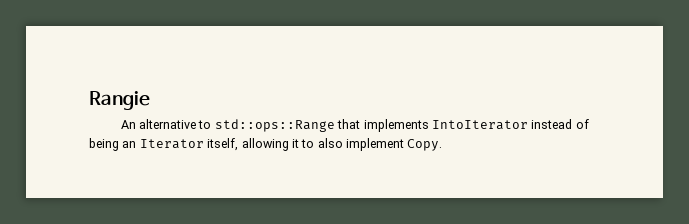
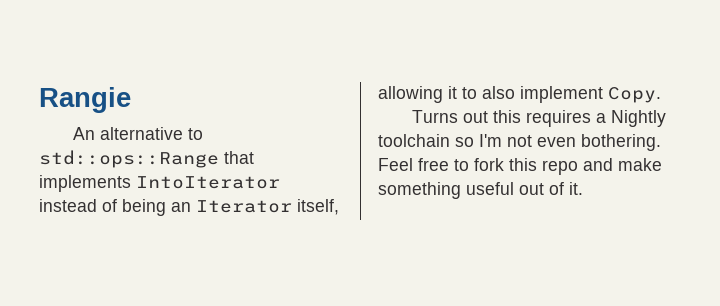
(443, 145) none -> [412,110,667,127] [378,134,661,151] [378,158,662,175] [378,182,583,199] // Turns out this requires a Nightly toolchain so I'm not even bothering. Feel free to fork this repo and make something useful out of it.

